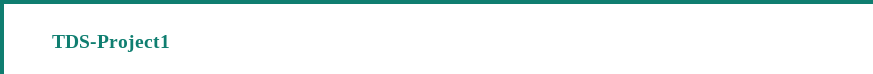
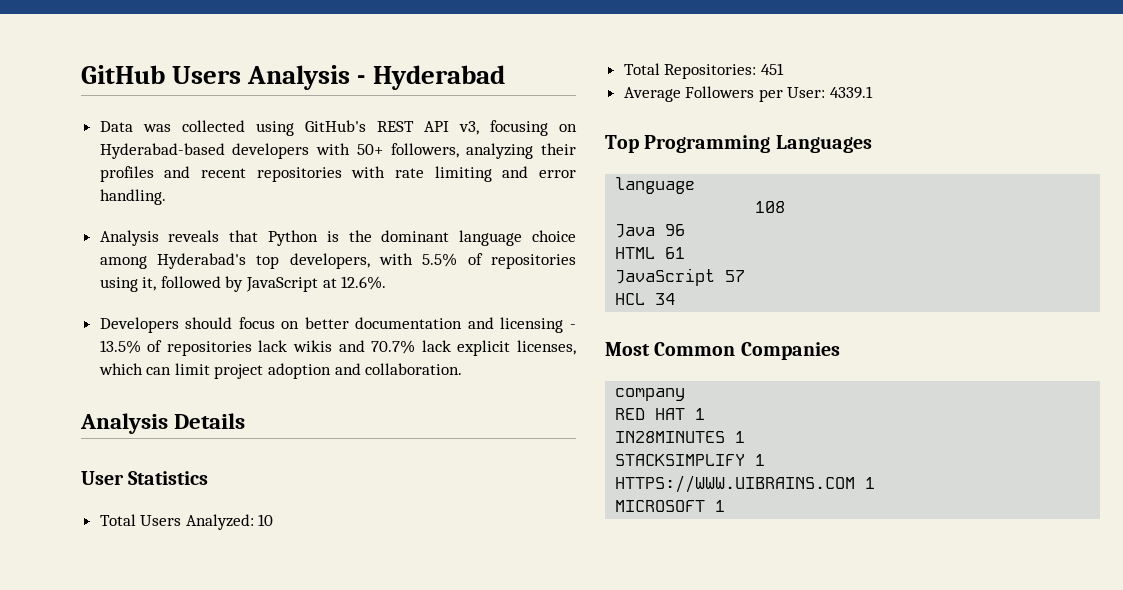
[52,35,170,52] TDS-Project1 -> [81,65,505,90] [99,120,578,136] [99,143,576,159] [99,166,577,182] [99,189,166,205] [99,230,577,246] [99,253,576,269] [99,276,387,292] [99,317,577,333] [99,340,577,356] [98,363,463,379] [80,413,246,434] [81,471,209,485] [99,514,274,530] [623,63,784,79] [623,86,874,102] [605,135,872,153] [615,177,696,194] [755,201,786,213] [615,224,686,238] [615,247,686,259] [615,268,746,286] [615,293,676,305] [605,342,840,360] [615,388,686,401] [615,408,706,420] [615,431,746,443] [615,454,766,466] [615,475,876,493] [615,500,726,512] GitHub Users Analysis - Hyderabad // Data was collected using GitHub's REST API v3, focusing on Hyderabad-based developers with 50+ followers, analyzing their profiles and recent repositories with rate limiting and error handling. // Analysis reveals that Python is the dominant language choice among Hyderabad's top developers, with 5.5% of repositories using it, followed by JavaScript at 12.6%. // Developers should focus on better documentation and licensing - 13.5% of repositories lack wikis and 70.7% lack explicit licenses, which can limit project adoption and collaboration. // Analysis Details // User Statistics // Total Users Analyzed: 10 // Total Repositories: 451 // Average Followers per User: 4339.1 // Top Programming Languages // language // 108 // Java 96 // HTML 61 // JavaScript 57 // HCL 34 // Most Common Companies // company // RED HAT 1 // IN28MINUTES 1 // STACKSIMPLIFY 1 // HTTPS://WWW.UIBRAINS.COM 1 // MICROSOFT 1

